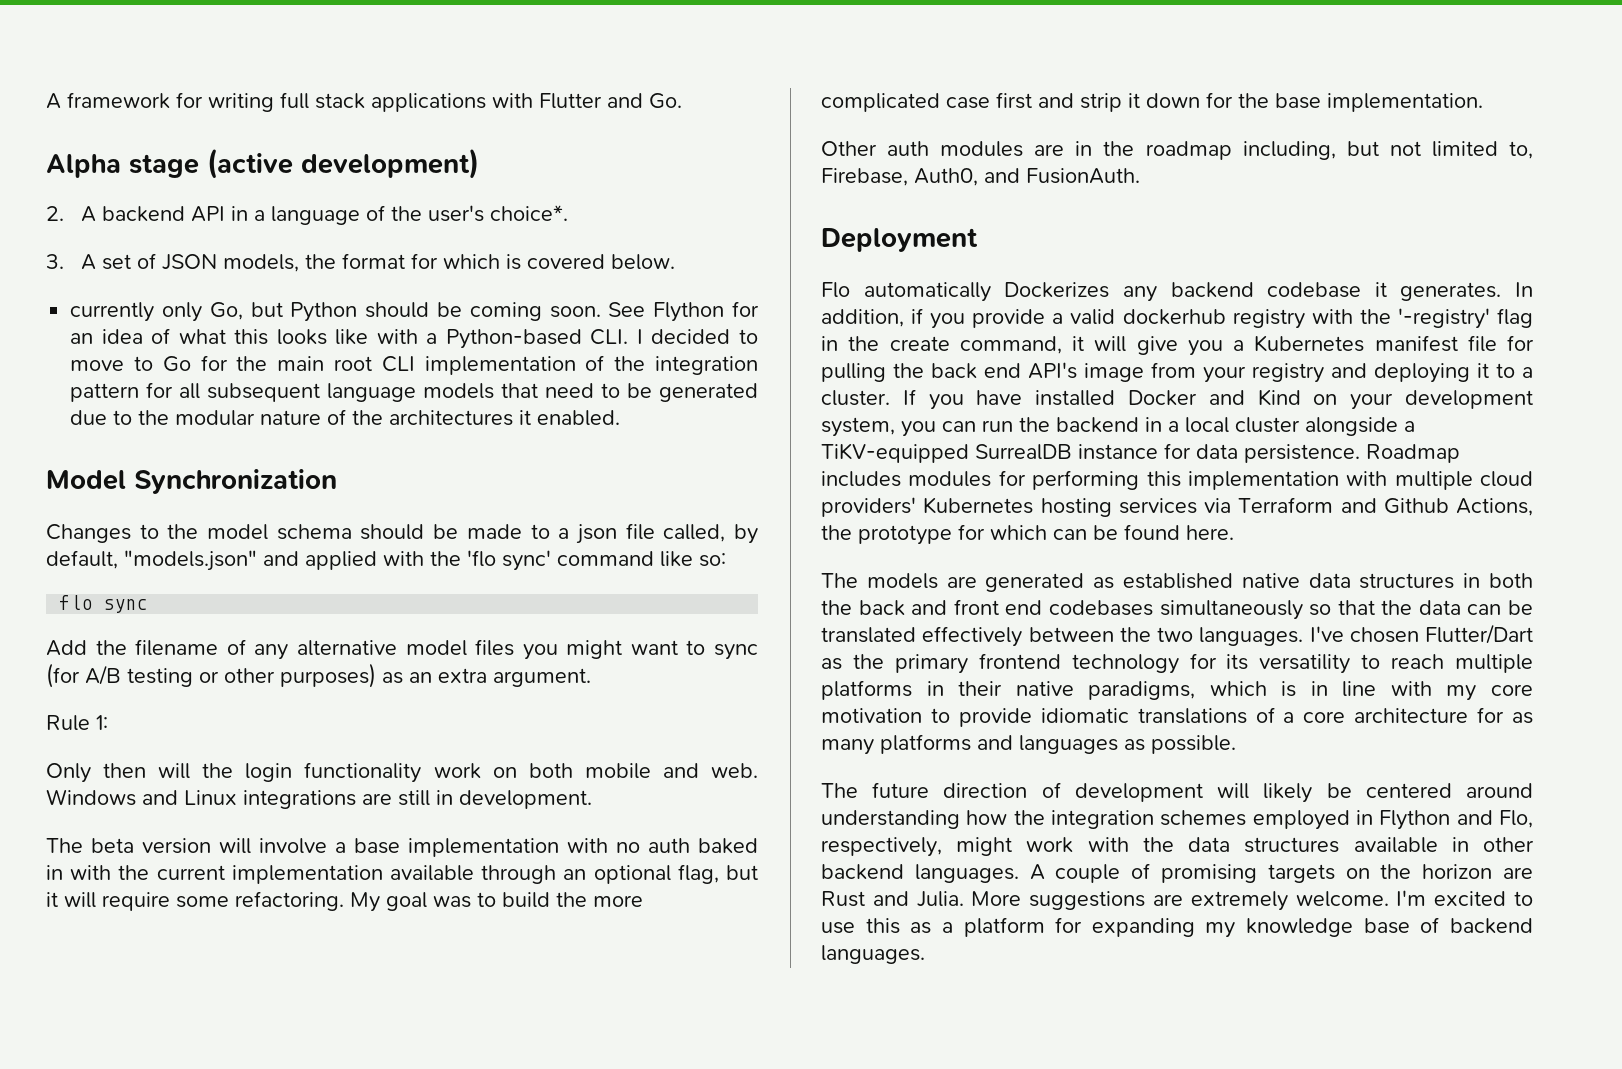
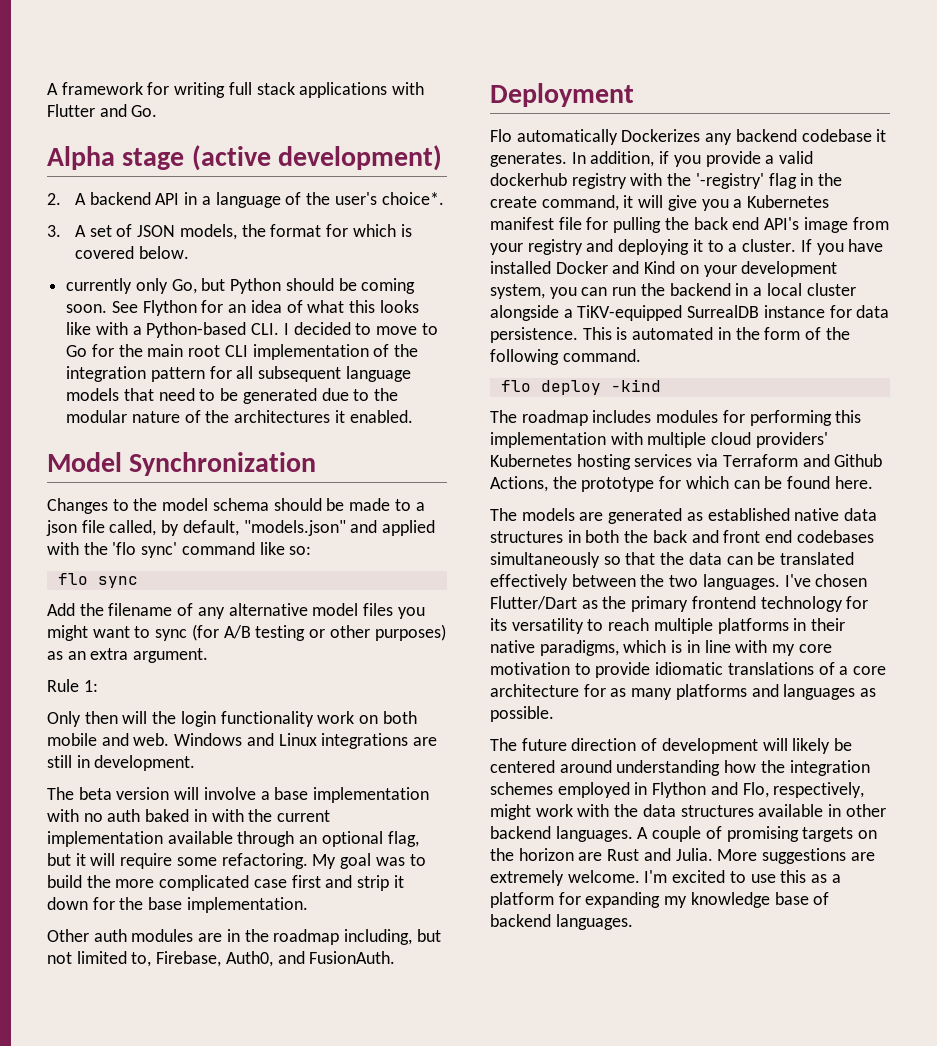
[1366,444,1460,463] Roadmap -> [582,327,850,340] [490,349,641,365] [500,379,661,395] [490,410,588,426] This is automated in the form of the following command. // flo deploy -kind // The roadmap

